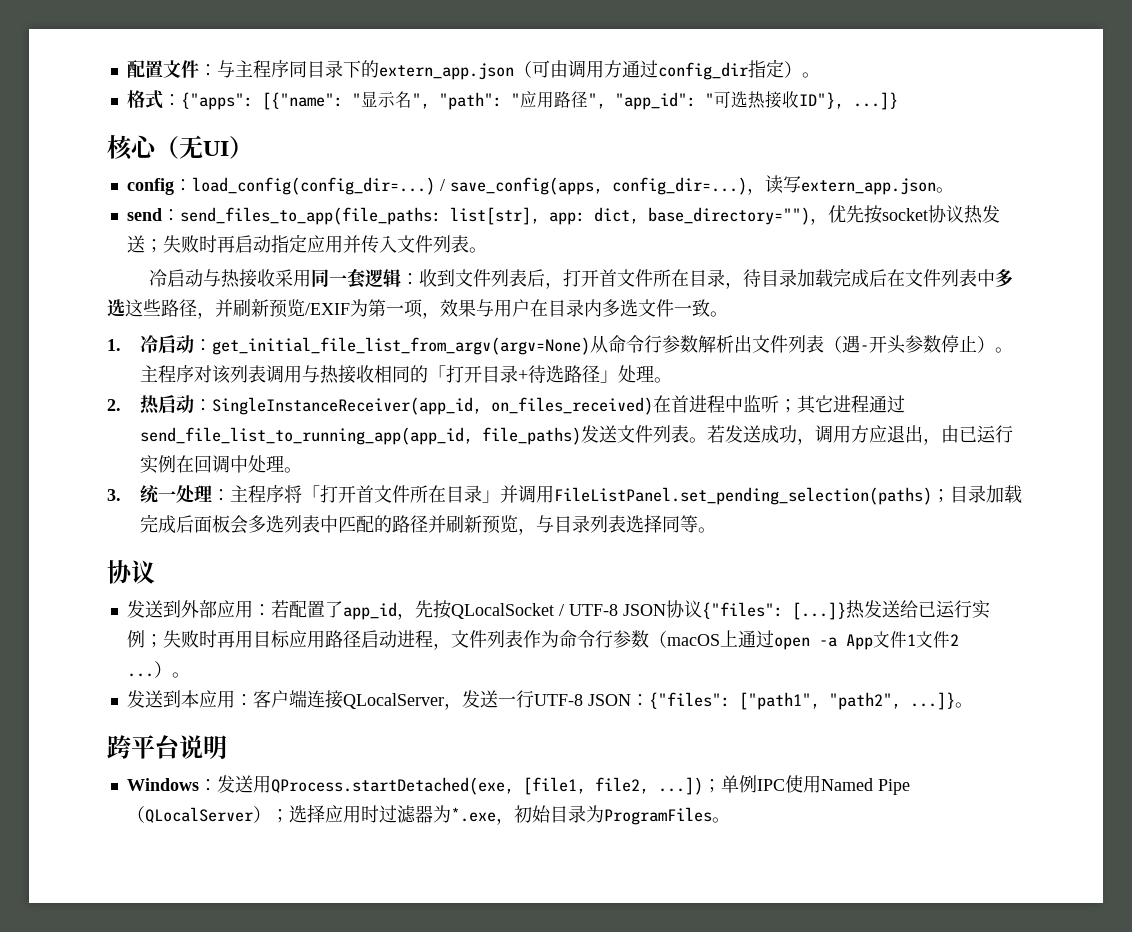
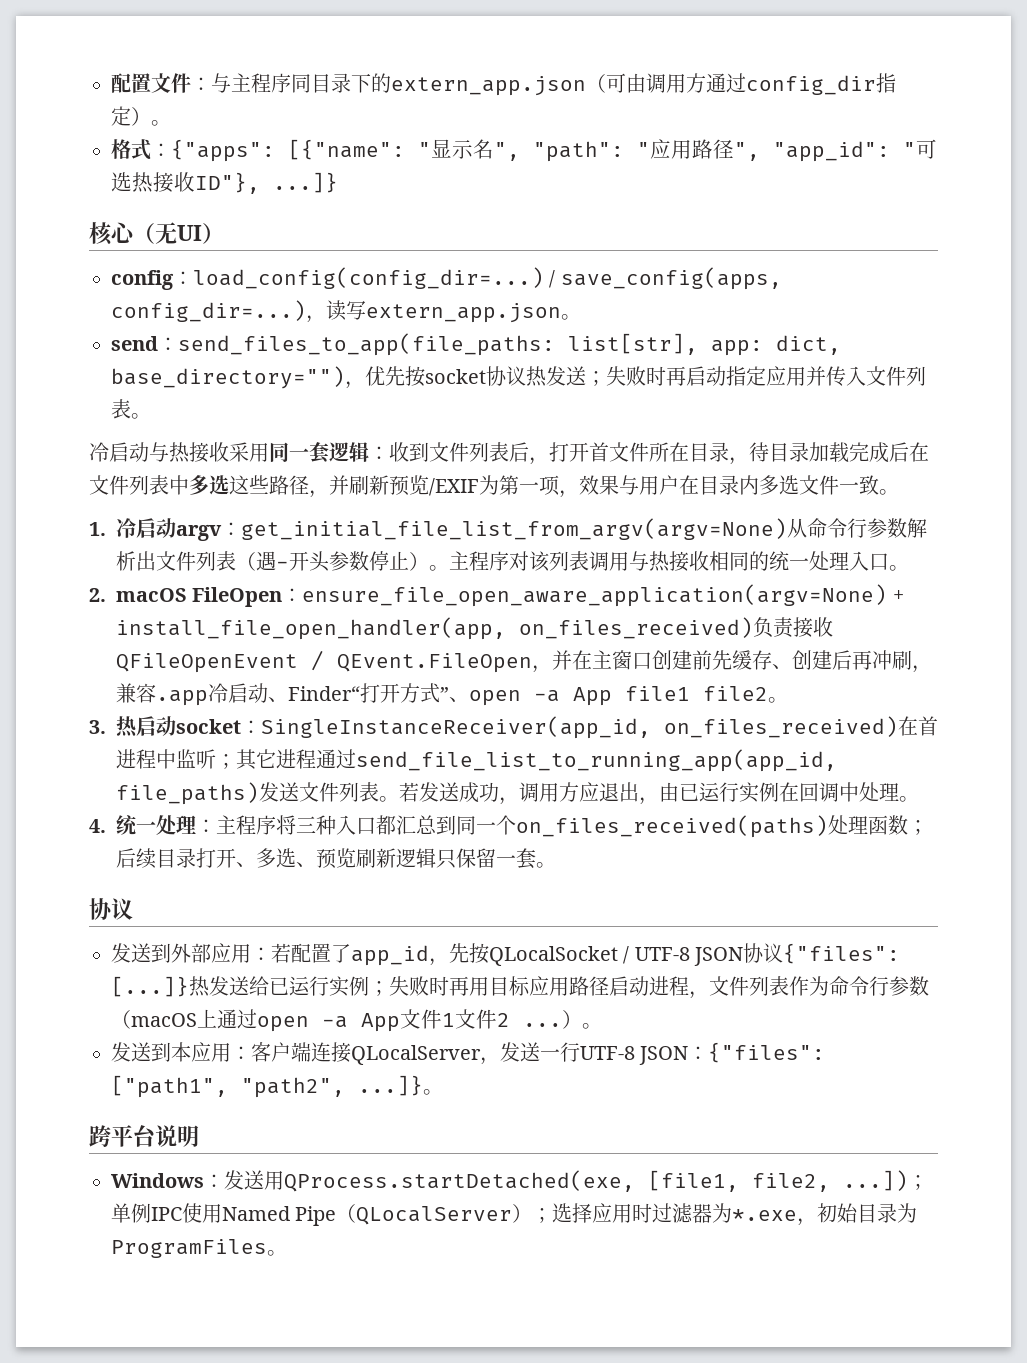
(195, 344) none -> [176,524,222,541] argv
[428,365,673,383] [107,395,195,415] 「打开目录+待选路径」处理。 // 2.热启动 -> [769,551,909,571] [89,584,904,607] [116,617,833,640] [116,650,932,673] [116,683,788,706] [89,716,241,738] 统一处理入口。 // 2. macOS FileOpen：ensure_file_open_aware_application(argv=None) + install_file_open_handler(app, on_files_received)负责接收QFileOpenEvent / QEvent.FileOpen，并在主窗口创建前先缓存、创建后再冲刷，兼容.app冷启动、Finder“打开方式”、open -a App file1 file2。 // 3.热启动socket
[107,489,121,501] 3. -> [89,819,106,833] 4.
[302,485,1023,505] [140,514,699,535] 「打开首文件所在目录」并调用FileListPanel.set_pending_selection(paths)；目录加载完成后面板会多选列表中匹配的路径并刷新预览，与目录列表选择同等 -> [296,815,928,838] [116,848,536,869] 三种入口都汇总到同一个on_files_received(paths)处理函数；后续目录打开、多选、预览刷新逻辑只保留一套

